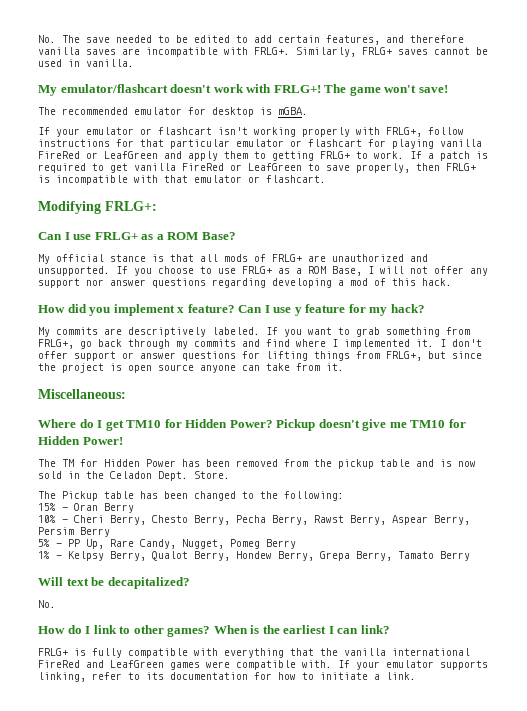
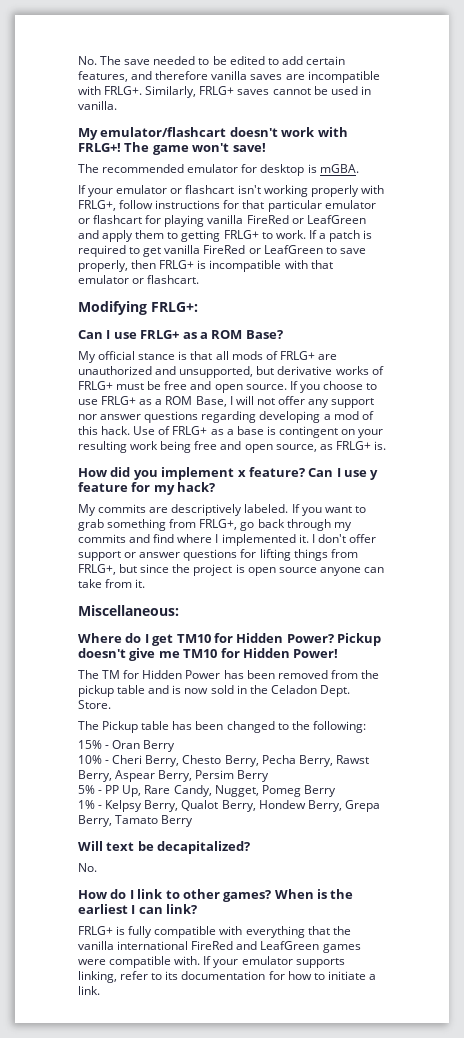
[38,266,110,276] unsupported. -> [179,366,384,378] [78,381,287,393] unsupported, but derivative works of FRLG+ must be free and open source.
(452, 282) none -> [133,426,384,438] [78,441,386,453] Use of FRLG+ as a base is contingent on your resulting work being free and open source, as FRLG+ is.

